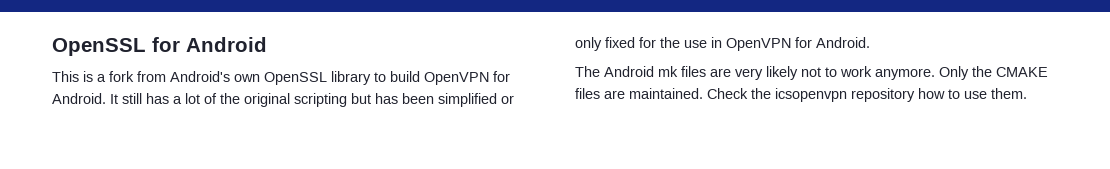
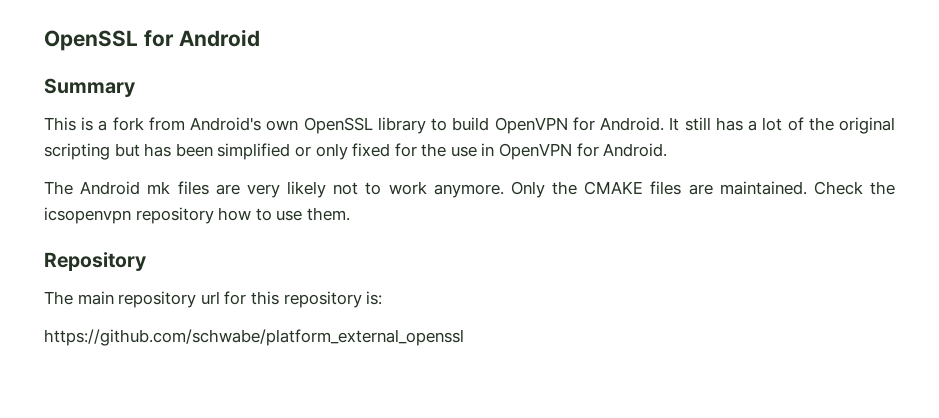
(267, 44) none -> [44,78,135,97] // Summary
(1027, 93) none -> [44,252,146,271] [44,291,383,308] [44,329,464,346] // Repository // The main repository url for this repository is: // https://github.com/schwabe/platform_external_openssl

